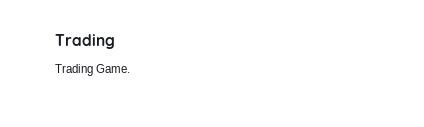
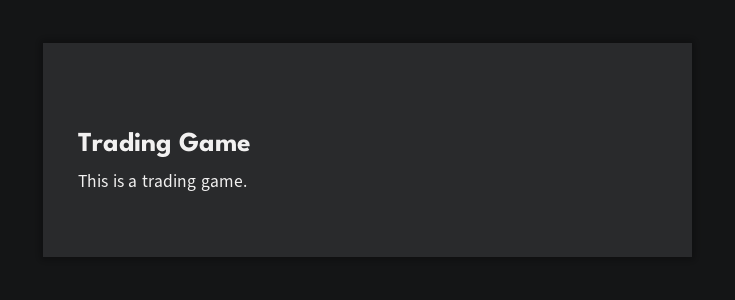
[55,34,115,49] [55,64,131,76] Trading // Trading Game. -> [78,132,252,158] [78,174,247,191] Trading Game // This is a trading game.

